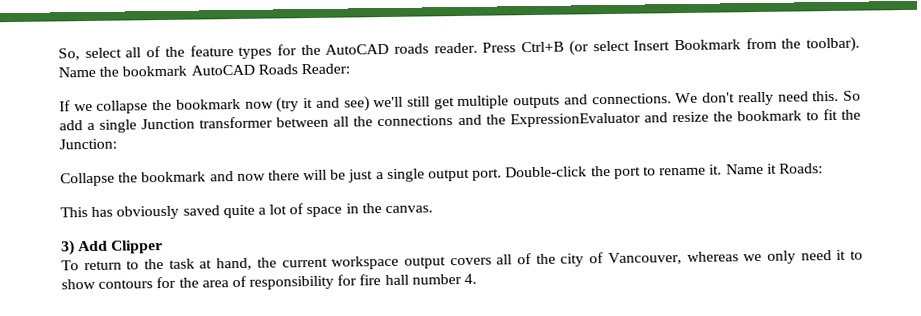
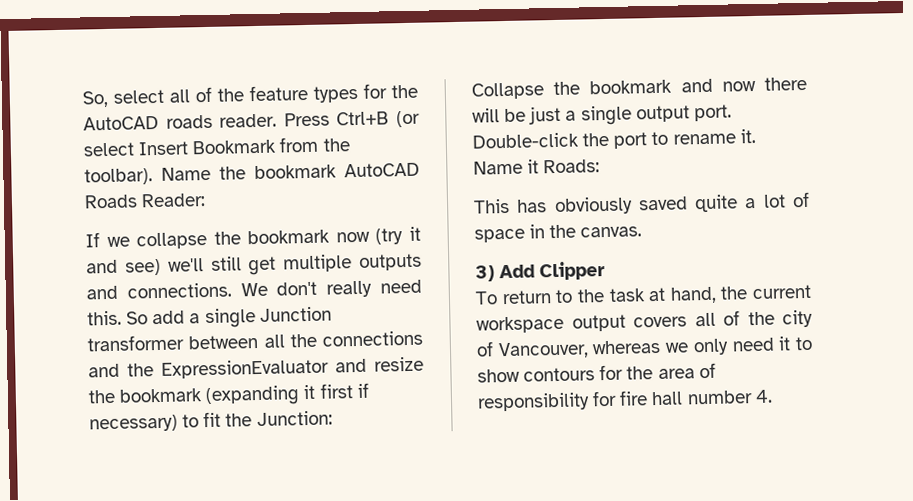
(802, 116) none -> [205,382,369,407] [89,414,178,433] (expanding it first if necessary)

